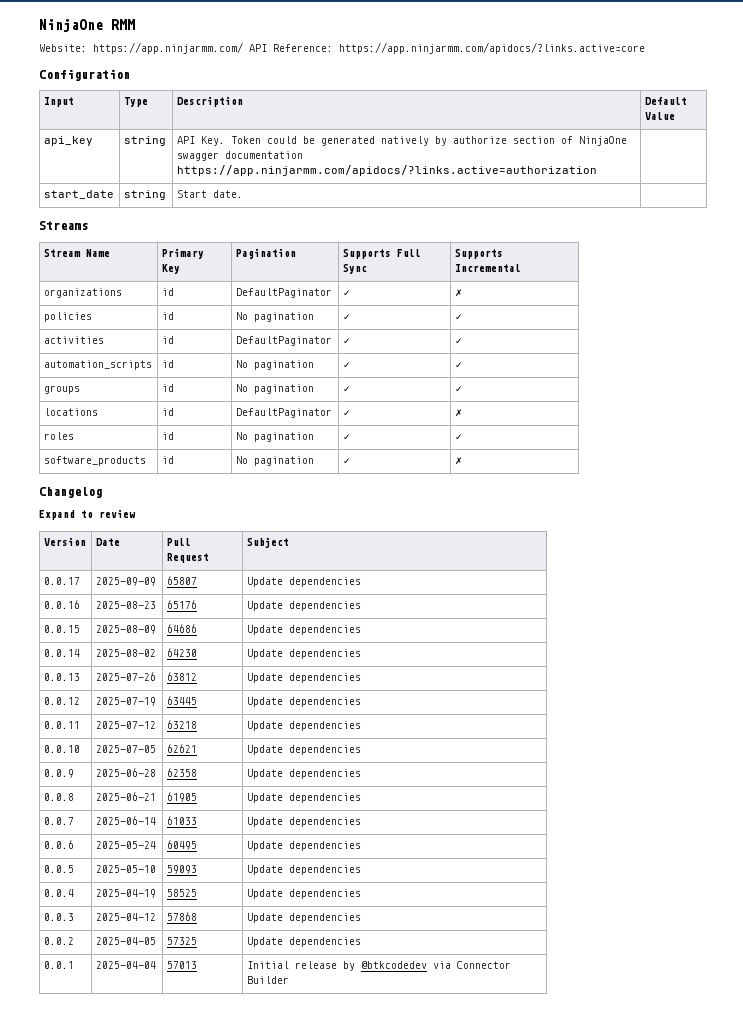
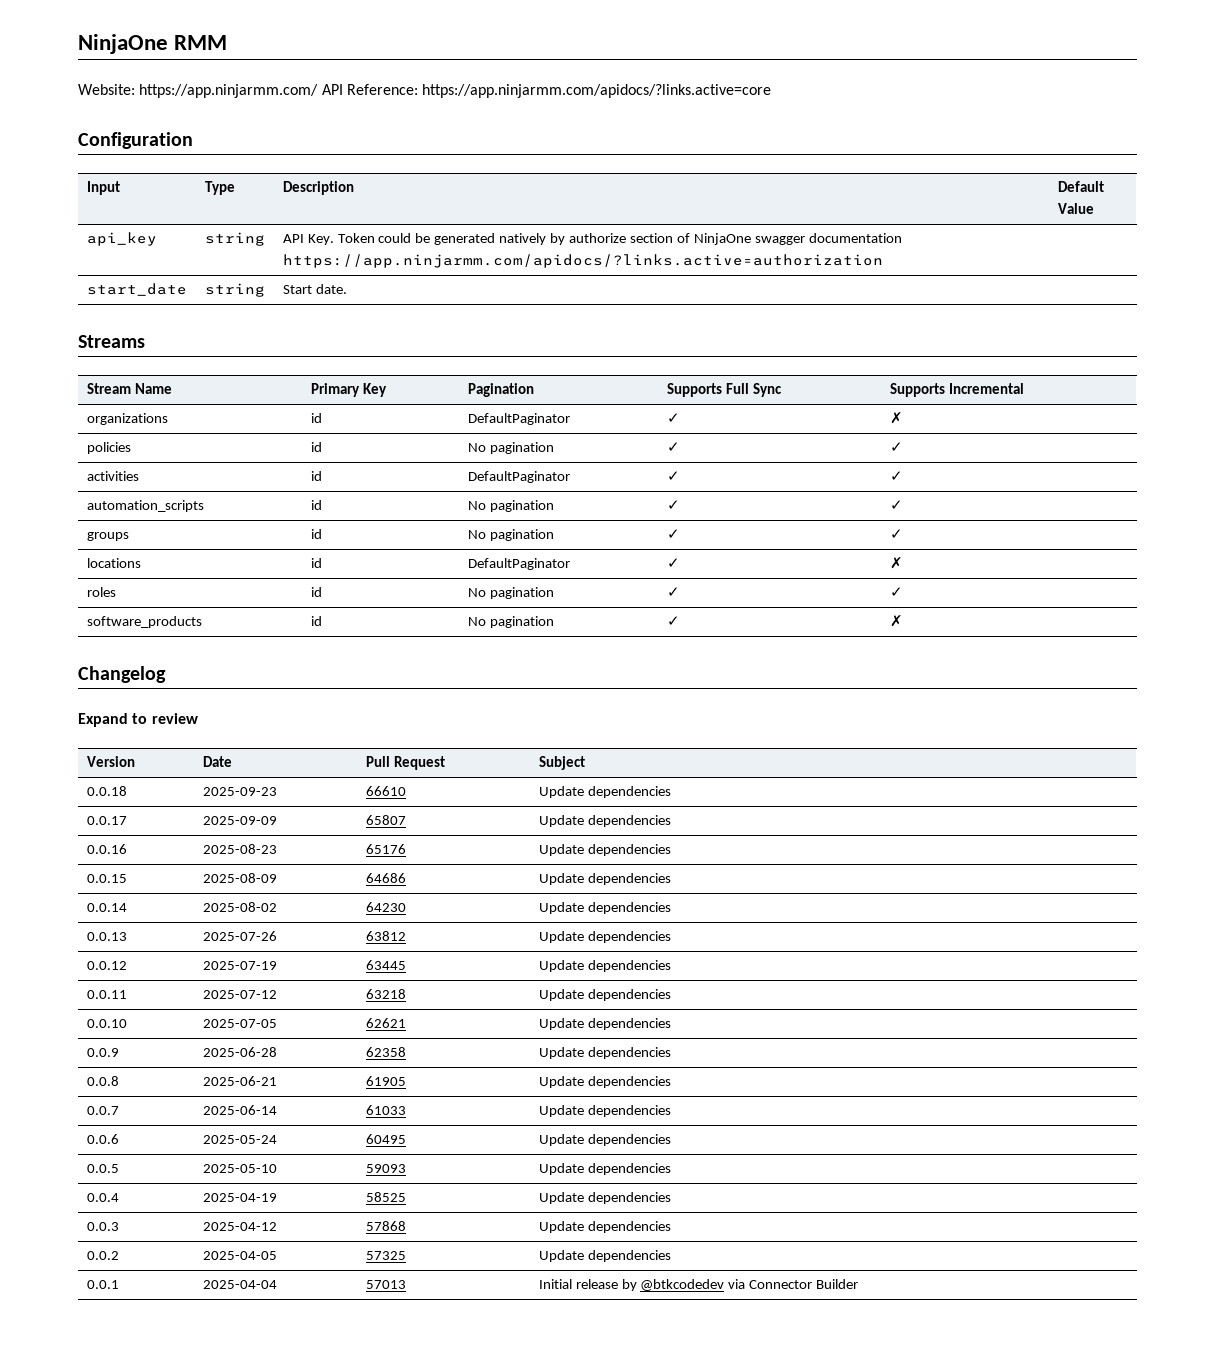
(289, 542) none -> [86,786,127,796] [202,787,277,796] [365,786,406,796] [538,786,671,798] // 0.0.18 | 2025-09-23 | 66610 | Update dependencies

